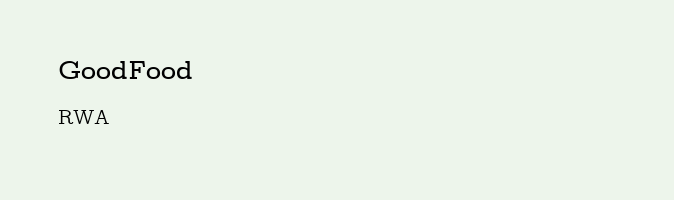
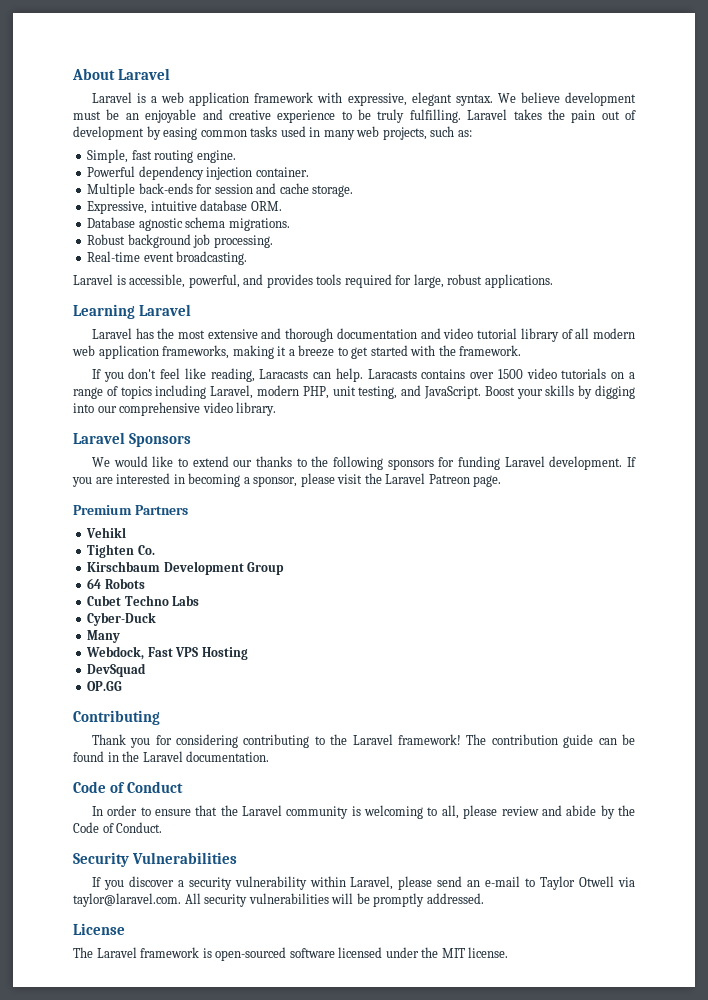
[58,61,193,79] [58,109,110,124] GoodFood // RWA -> [72,68,170,80] [91,92,636,106] [73,109,636,123] [73,126,472,140] [87,149,236,163] [87,166,309,180] [87,183,354,197] [87,200,282,214] [87,217,290,231] [87,234,273,248] [87,251,248,265] [73,274,553,288] [73,304,191,319] [91,328,635,342] [72,345,522,359] [91,368,636,382] [73,385,635,399] [73,402,277,416] [73,432,191,447] [91,456,636,470] [72,473,502,487] [73,505,188,515] [86,527,127,538] [87,544,155,558] [87,561,285,575] [87,578,145,589] [87,595,200,606] [87,612,157,626] [87,630,121,643] [86,646,248,660] [87,663,147,677] [87,681,123,691] [73,710,160,725] [91,734,635,748] [73,751,270,762] [73,781,183,793] [91,805,636,819] [73,822,163,833] [73,852,237,867] [91,876,636,890] [73,893,484,907] [73,923,125,935] [73,947,509,961] About Laravel // Laravel is a web application framework with expressive, elegant syntax. We believe development must be an enjoyable and creative experience to be truly fulfilling. Laravel takes the pain out of development by easing common tasks used in many web projects, such as: // Simple, fast routing engine. // Powerful dependency injection container. // Multiple back-ends for session and cache storage. // Expressive, intuitive database ORM. // Database agnostic schema migrations. // Robust background job processing. // Real-time event broadcasting. // Laravel is accessible, powerful, and provides tools required for large, robust applications. // Learning Laravel // Laravel has the most extensive and thorough documentation and video tutorial library of all modern web application frameworks, making it a breeze to get started with the framework. // If you don't feel like reading, Laracasts can help. Laracasts contains over 1500 video tutorials on a range of topics including Laravel, modern PHP, unit testing, and JavaScript. Boost your skills by digging into our comprehensive video library. // Laravel Sponsors // We would like to extend our thanks to the following sponsors for funding Laravel development. If you are interested in becoming a sponsor, please visit the Laravel Patreon page. // Premium Partners // Vehikl // Tighten Co. // Kirschbaum Development Group // 64 Robots // Cubet Techno Labs // Cyber-Duck // Many // Webdock, Fast VPS Hosting // DevSquad // OP.GG // Contributing // Thank you for considering contributing to the Laravel framework! The contribution guide can be found in the Laravel documentation. // Code of Conduct // In order to ensure that the Laravel community is welcoming to all, please review and abide by the Code of Conduct. // Security Vulnerabilities // If you discover a security vulnerability within Laravel, please send an e-mail to Taylor Otwell via taylor@laravel.com. All security vulnerabilities will be promptly addressed. // License // The Laravel framework is open-sourced software licensed under the MIT license.

